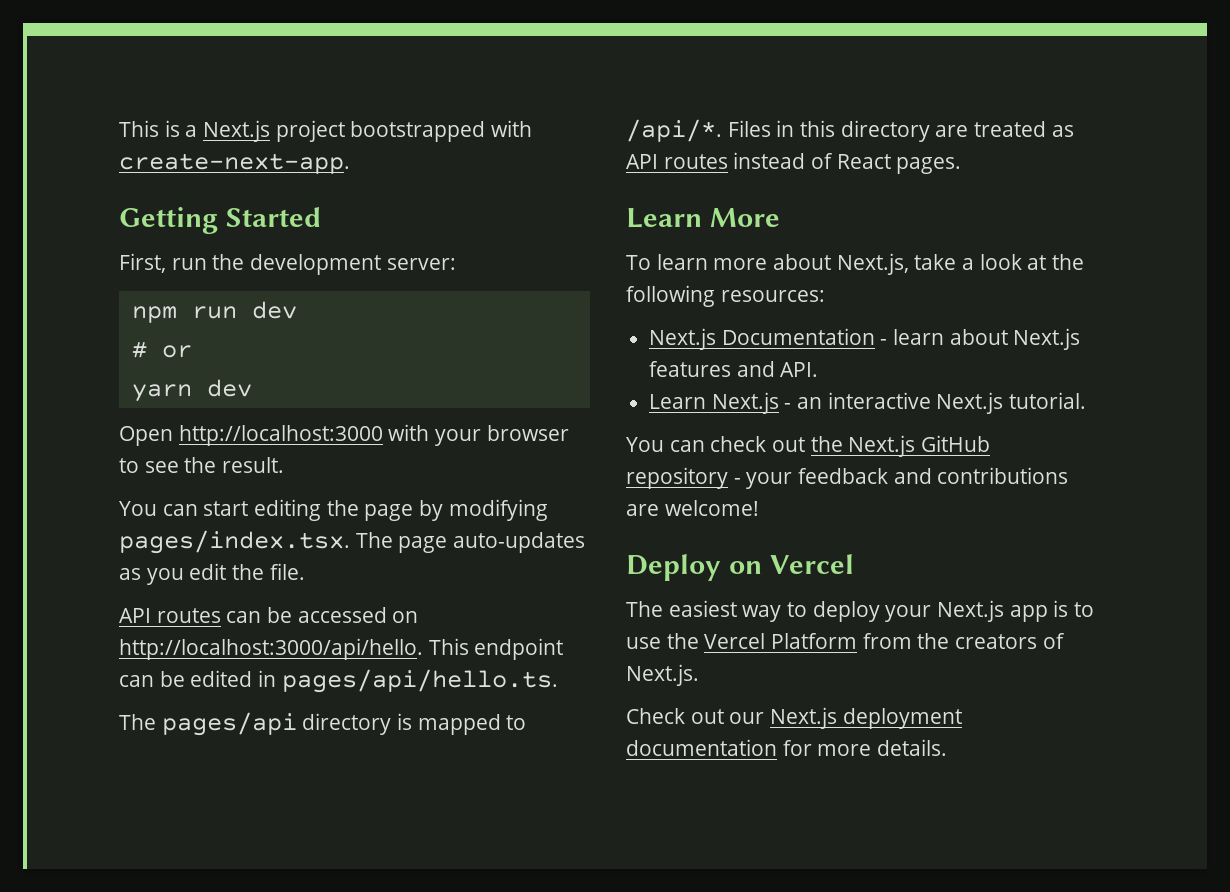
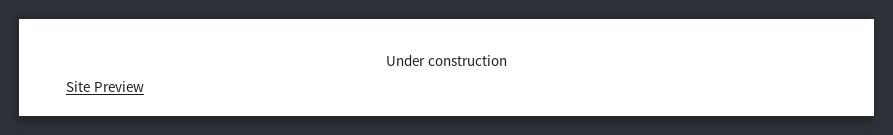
[119,120,533,142] [119,153,350,174] [119,207,321,234] [119,253,456,275] [131,301,297,323] [131,341,192,358] [131,379,252,402] [119,424,569,446] [119,457,285,473] [119,499,548,521] [119,530,586,554] [119,563,305,585] [119,607,419,623] [119,638,564,660] [119,669,558,693] [119,712,527,736] [626,119,1074,142] [626,152,962,174] [626,208,780,228] [626,253,1085,275] [626,285,825,307] [649,328,1081,350] [649,361,819,377] [649,392,1087,414] [626,435,991,457] [626,467,1069,489] [626,500,759,516] [626,554,854,581] [626,600,1095,622] [626,633,1065,649] [626,664,699,686] [626,707,962,729] [626,739,948,756] This is a Next.js project bootstrapped with create-next-app. // Getting Started // First, run the development server: // npm run dev // # or // yarn dev // Open http://localhost:3000 with your browser to see the result. // You can start editing the page by modifying pages/index.tsx. The page auto-updates as you edit the file. // API routes can be accessed on http://localhost:3000/api/hello. This endpoint can be edited in pages/api/hello.ts. // The pages/api directory is mapped to /api/*. Files in this directory are treated as API routes instead of React pages. // Learn More // To learn more about Next.js, take a look at the following resources: // Next.js Documentation - learn about Next.js features and API. // Learn Next.js - an interactive Next.js tutorial. // You can check out the Next.js GitHub repository - your feedback and contributions are welcome! // Deploy on Vercel // The easiest way to deploy your Next.js app is to use the Vercel Platform from the creators of Next.js. // Check out our Next.js deployment documentation for more details. -> [386,54,507,66] [66,81,144,92] Under construction // Site Preview

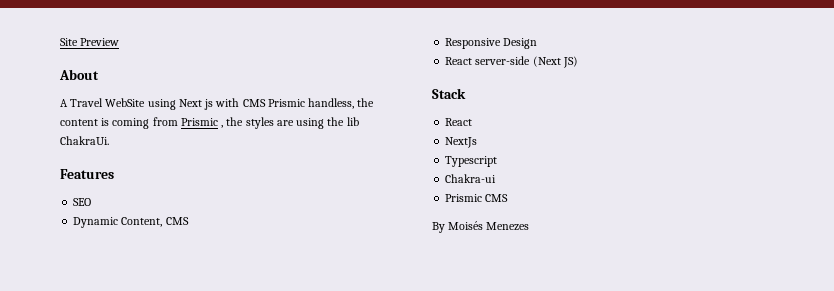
[386,54,507,66] Under construction // -> (60, 42) none
(144, 86) none -> [59,69,99,80] [60,98,375,110] [60,117,359,129] [60,136,109,145] [60,169,114,179] [73,198,92,206] [73,217,189,228] [445,38,538,49] [445,56,578,68] [432,88,466,99] [445,118,473,126] [445,137,478,148] [445,156,498,167] [445,174,497,183] [445,194,509,202] [432,221,530,233] // About // A Travel WebSite using Next js with CMS Prismic handless, the content is coming from Prismic , the styles are using the lib ChakraUi. // Features // SEO // Dynamic Content, CMS // Responsive Design // React server-side (Next JS) // Stack // React // NextJs // Typescript // Chakra-ui // Prismic CMS // By Moisés Menezes

